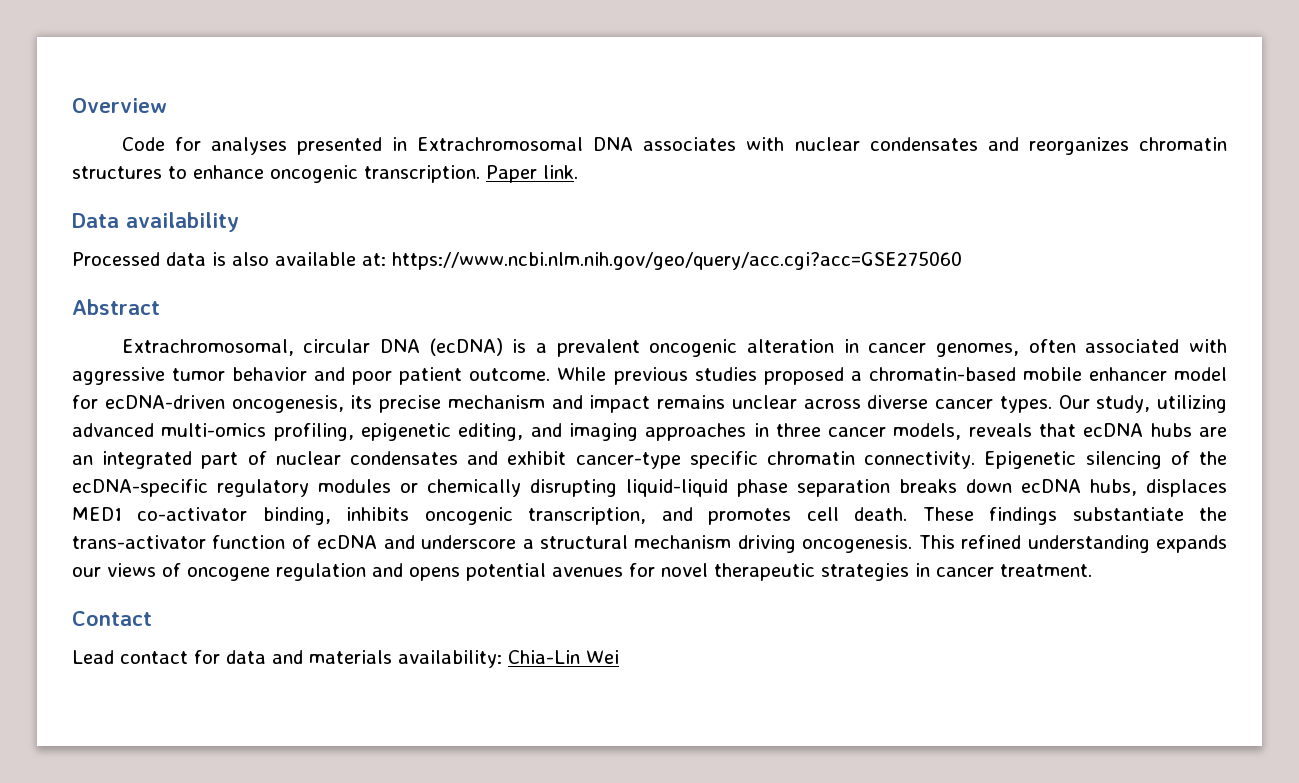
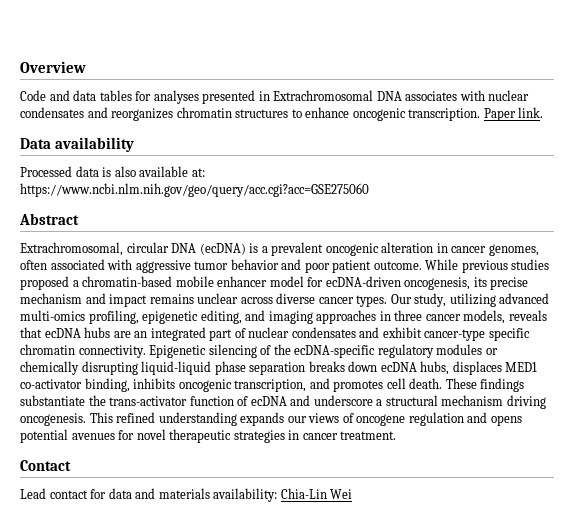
(165, 144) none -> [49,90,132,101] and data tables

